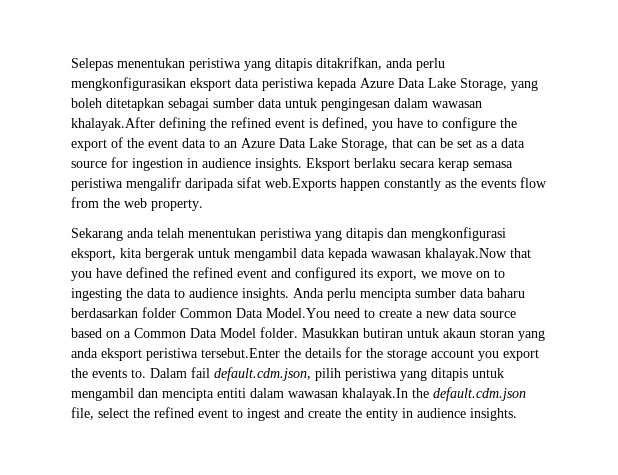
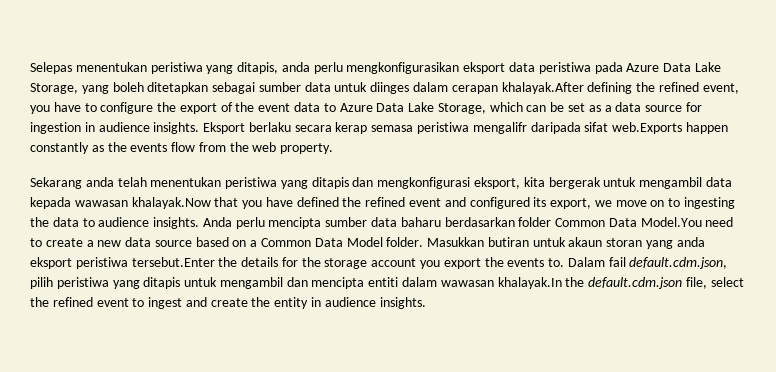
[275,57,382,71] ditapis ditakrifkan, -> [237,62,279,74] ditapis,
[317,78,357,91] kepada -> [594,62,623,74] pada
[321,98,482,111] pengingesan dalam wawasan -> [370,82,498,94] diinges dalam cerapan
[275,117,368,130] event is defined, -> [702,83,739,94] event,
[224,138,413,151] an Azure Data Lake Storage, that -> [339,102,523,114] Azure Data Lake Storage, which

